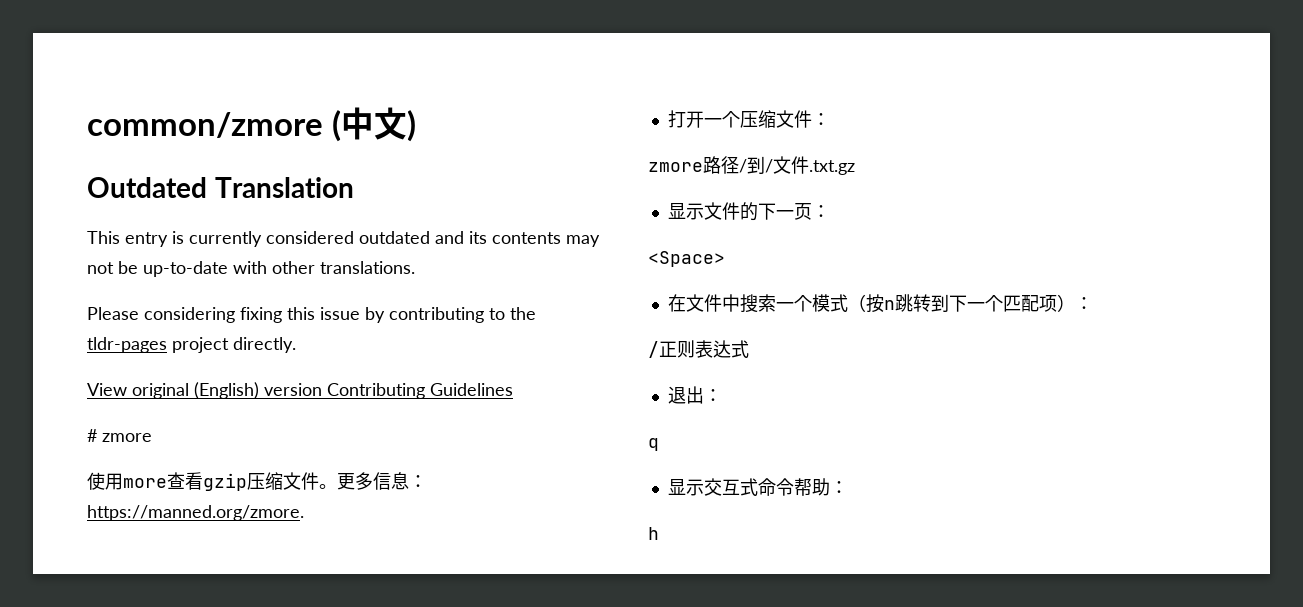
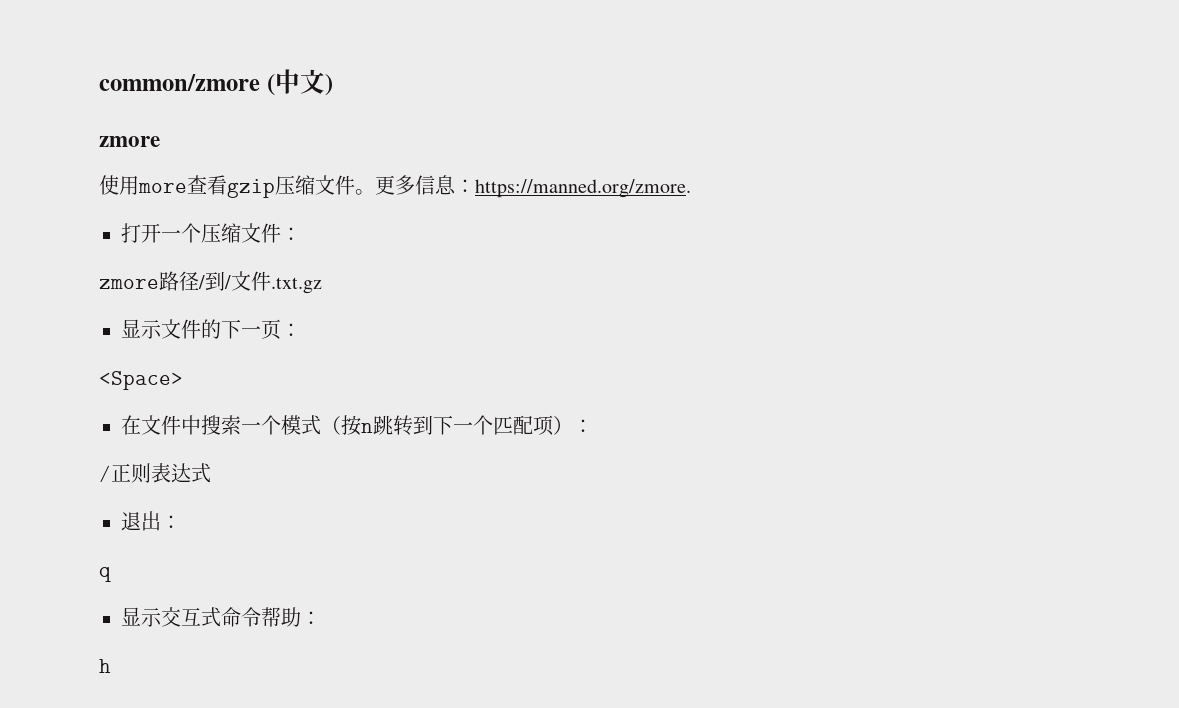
[87,177,354,198] [87,231,600,247] [87,261,415,277] [87,307,536,323] [87,337,296,353] [87,382,513,399] [87,429,97,442] Outdated Translation // This entry is currently considered outdated and its contents may not be up-to-date with other translations. // Please considering fixing this issue by contributing to the tldr-pages project directly. // View original (English) version Contributing Guidelines // # -> (333, 85) none

